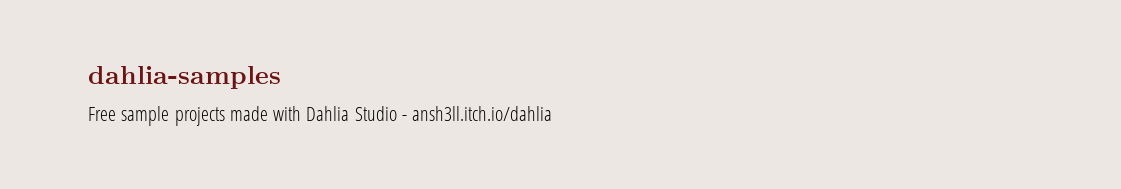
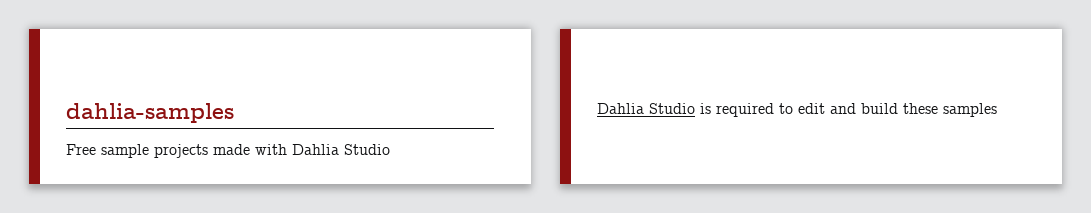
[401,106,553,121] - ansh3ll.itch.io/dahlia -> [597,103,997,117] // Dahlia Studio is required to edit and build these samples

